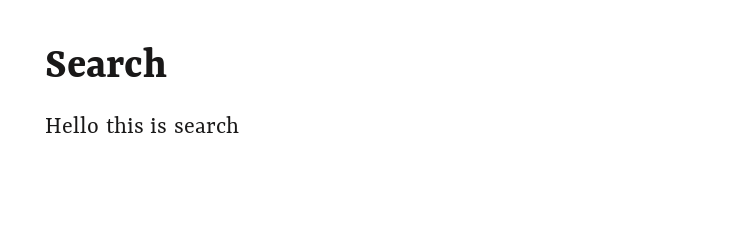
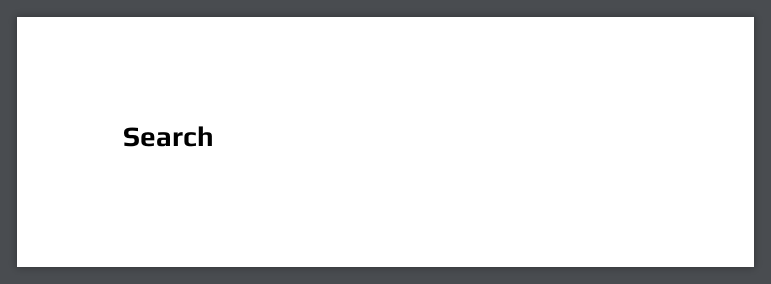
[45,116,239,133] // Hello this is search -> (214, 136) none

